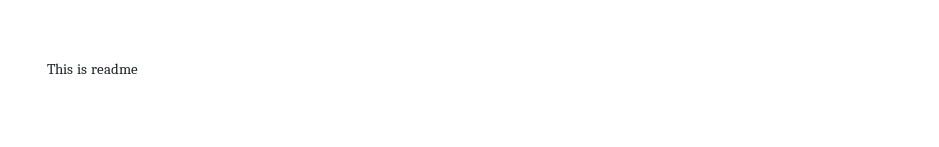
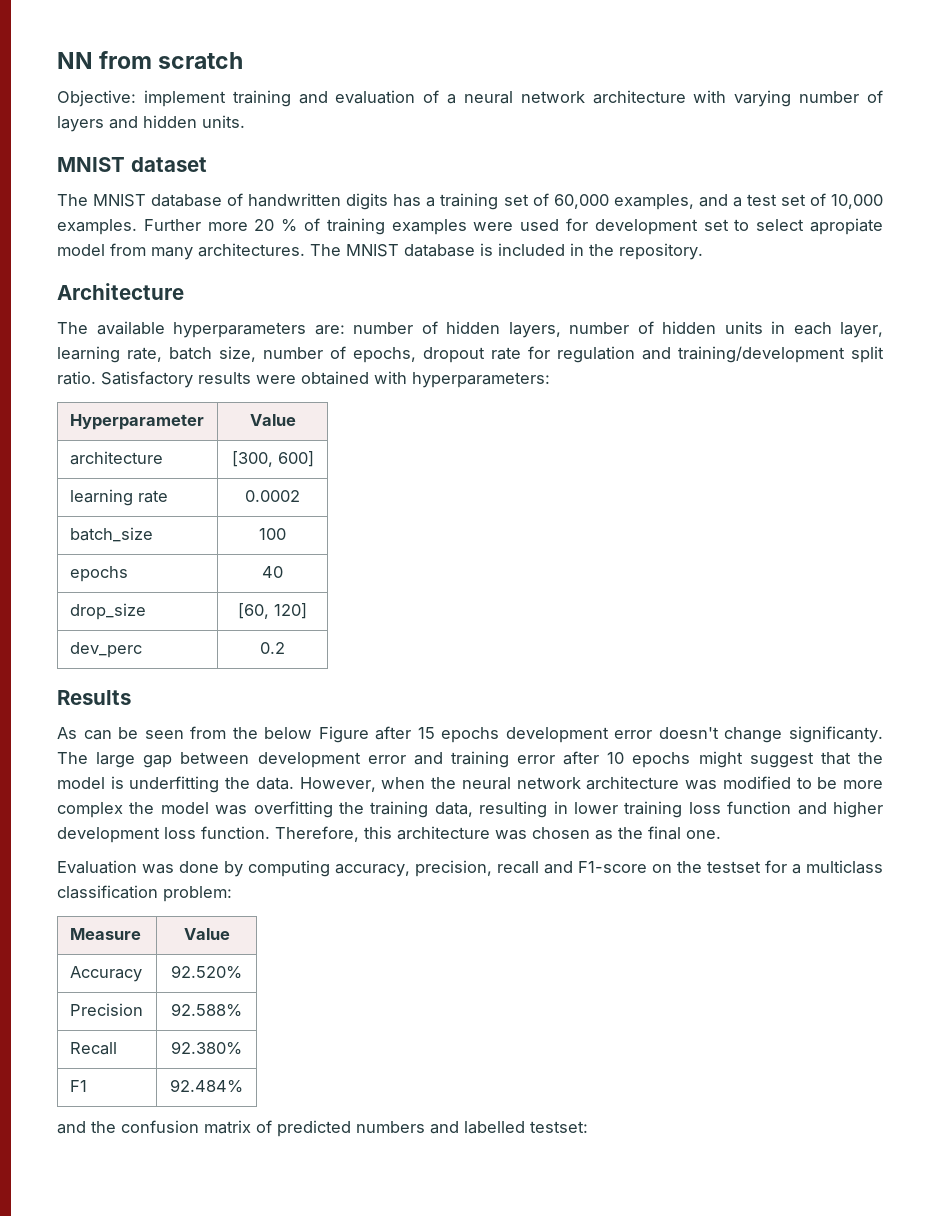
[47,63,138,74] This is readme -> [57,51,244,69] [57,90,883,107] [57,115,245,132] [57,157,207,172] [57,193,883,210] [57,218,883,235] [57,243,703,260] [57,283,184,300] [57,321,883,338] [57,346,884,363] [57,371,550,388] [69,414,204,430] [249,414,296,426] [69,451,163,465] [231,451,314,467] [69,489,168,506] [245,490,300,502] [69,527,153,542] [259,528,286,540] [69,566,128,582] [262,566,283,578] [69,603,146,620] [238,603,307,619] [69,642,142,658] [260,642,285,654] [57,690,131,705] [57,726,883,743] [57,751,883,768] [57,776,884,793] [57,801,883,818] [57,826,721,843] [57,860,883,877] [57,885,232,902] [69,928,141,940] [183,928,230,940] [69,966,142,982] [171,965,242,979] [69,1003,143,1016] [171,1003,242,1017] [69,1042,117,1055] [171,1041,242,1055] [69,1080,87,1092] [170,1079,243,1093] [57,1120,588,1137] NN from scratch // Objective: implement training and evaluation of a neural network architecture with varying number of layers and hidden units. // MNIST dataset // The MNIST database of handwritten digits has a training set of 60,000 examples, and a test set of 10,000 examples. Further more 20 % of training examples were used for development set to select apropiate model from many architectures. The MNIST database is included in the repository. // Architecture // The available hyperparameters are: number of hidden layers, number of hidden units in each layer, learning rate, batch size, number of epochs, dropout rate for regulation and training/development split ratio. Satisfactory results were obtained with hyperparameters: // Hyperparameter | Value // architecture | [300, 600] // learning rate | 0.0002 // batch_size | 100 // epochs | 40 // drop_size | [60, 120] // dev_perc | 0.2 // Results // As can be seen from the below Figure after 15 epochs development error doesn't change significanty. The large gap between development error and training error after 10 epochs might suggest that the model is underfitting the data. However, when the neural network architecture was modified to be more complex the model was overfitting the training data, resulting in lower training loss function and higher development loss function. Therefore, this architecture was chosen as the final one. // Evaluation was done by computing accuracy, precision, recall and F1-score on the testset for a multiclass classification problem: // Measure | Value // Accuracy | 92.520% // Precision | 92.588% // Recall | 92.380% // F1 | 92.484% // and the confusion matrix of predicted numbers and labelled testset:

